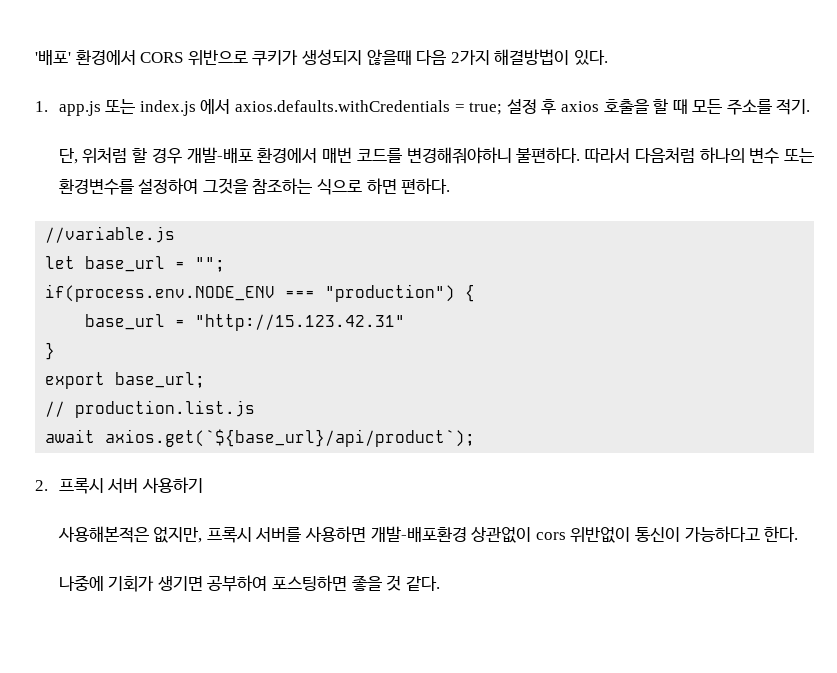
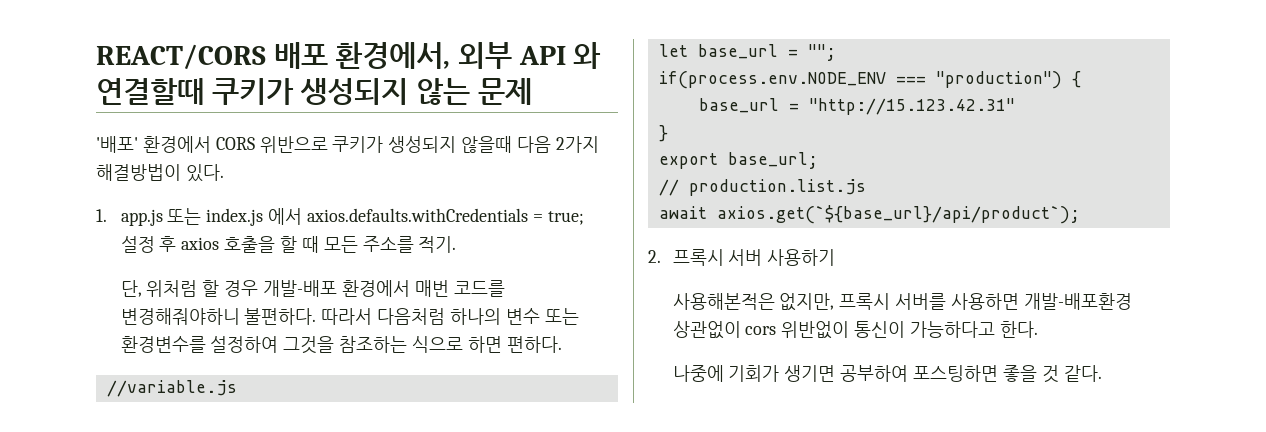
(35, 57) none -> [96,42,602,70] [96,78,532,105] REACT/CORS 배포 환경에서, 외부 API 와 연결할때 쿠키가 생성되지 않는 문제 //

